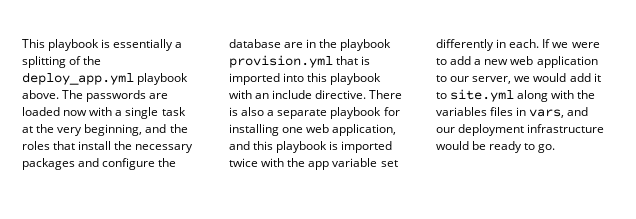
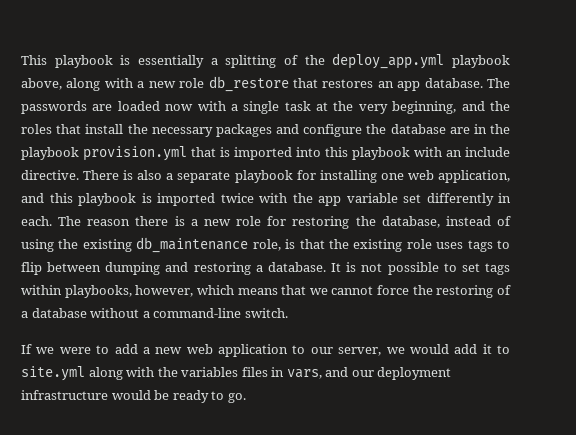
[22,90,59,99] above. -> [21,76,483,92] above, along with a new role db_restore that restores an app database.
(540, 43) none -> [58,216,511,229] [21,237,511,253] [21,262,510,275] [21,285,511,298] [21,308,288,318] The reason there is a new role for restoring the database, instead of using the existing db_maintenance role, is that the existing role uses tags to flip between dumping and restoring a database. It is not possible to set tags within playbooks, however, which means that we cannot force the restoring of a database without a command-line switch. //

